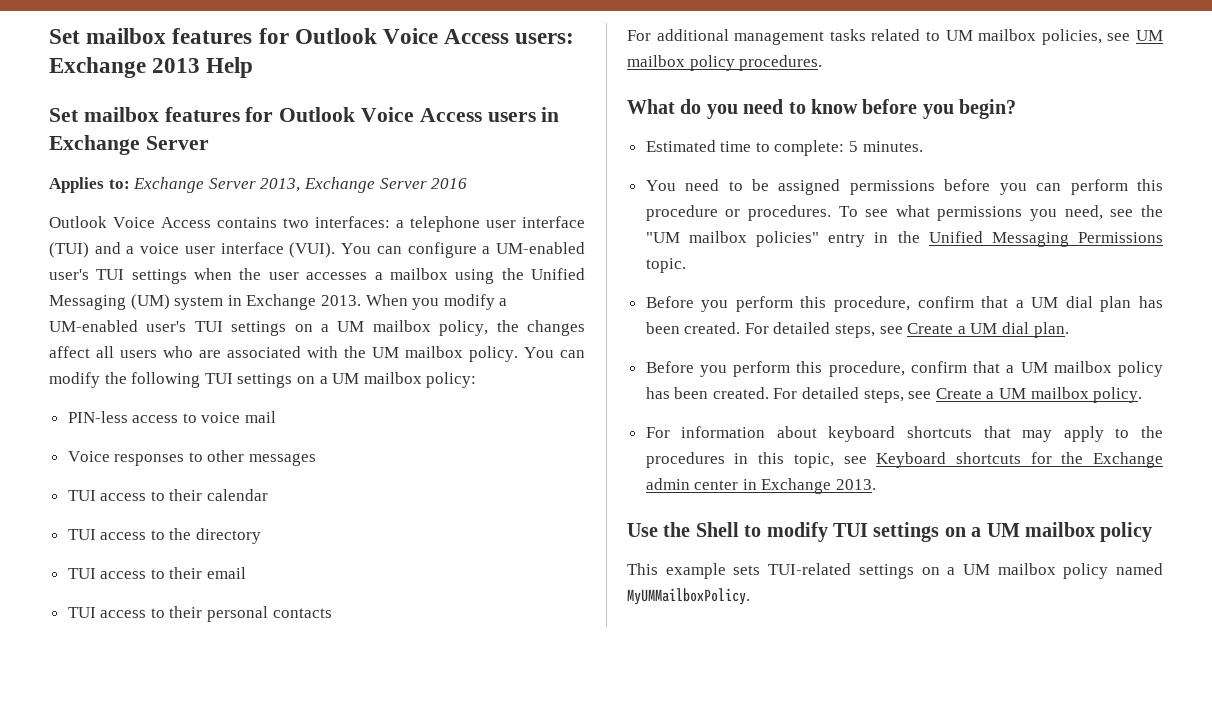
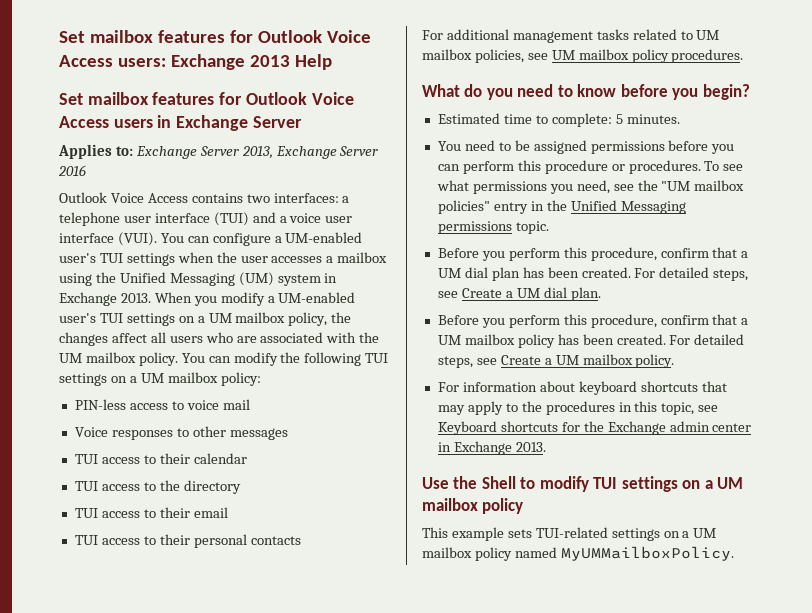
[1077,232,1163,243] Permissions -> [437,221,512,234] permissions

